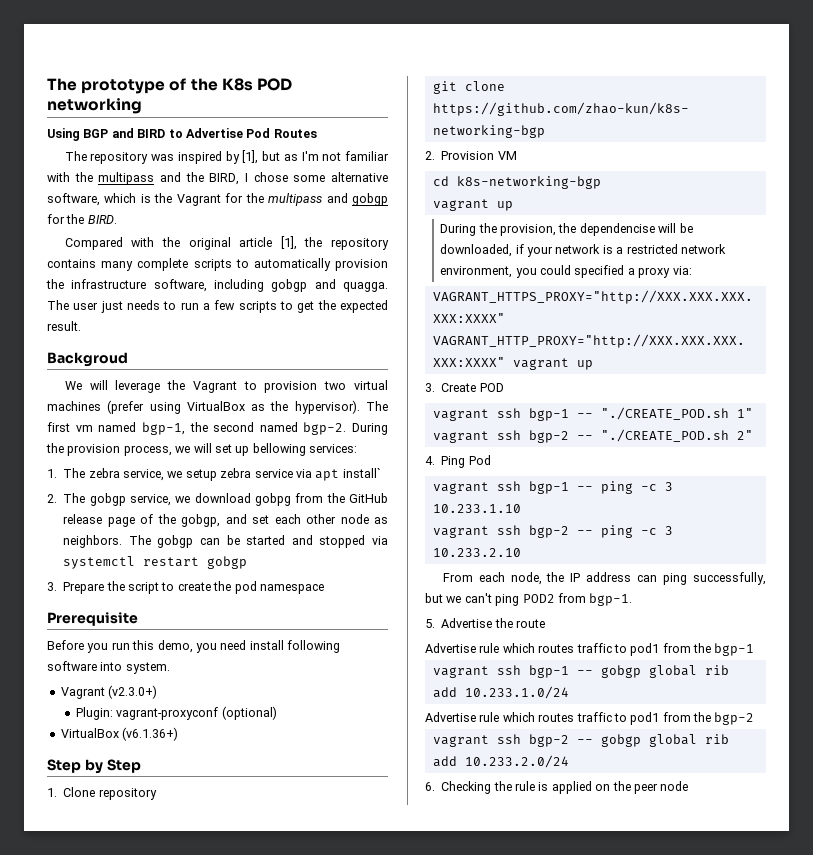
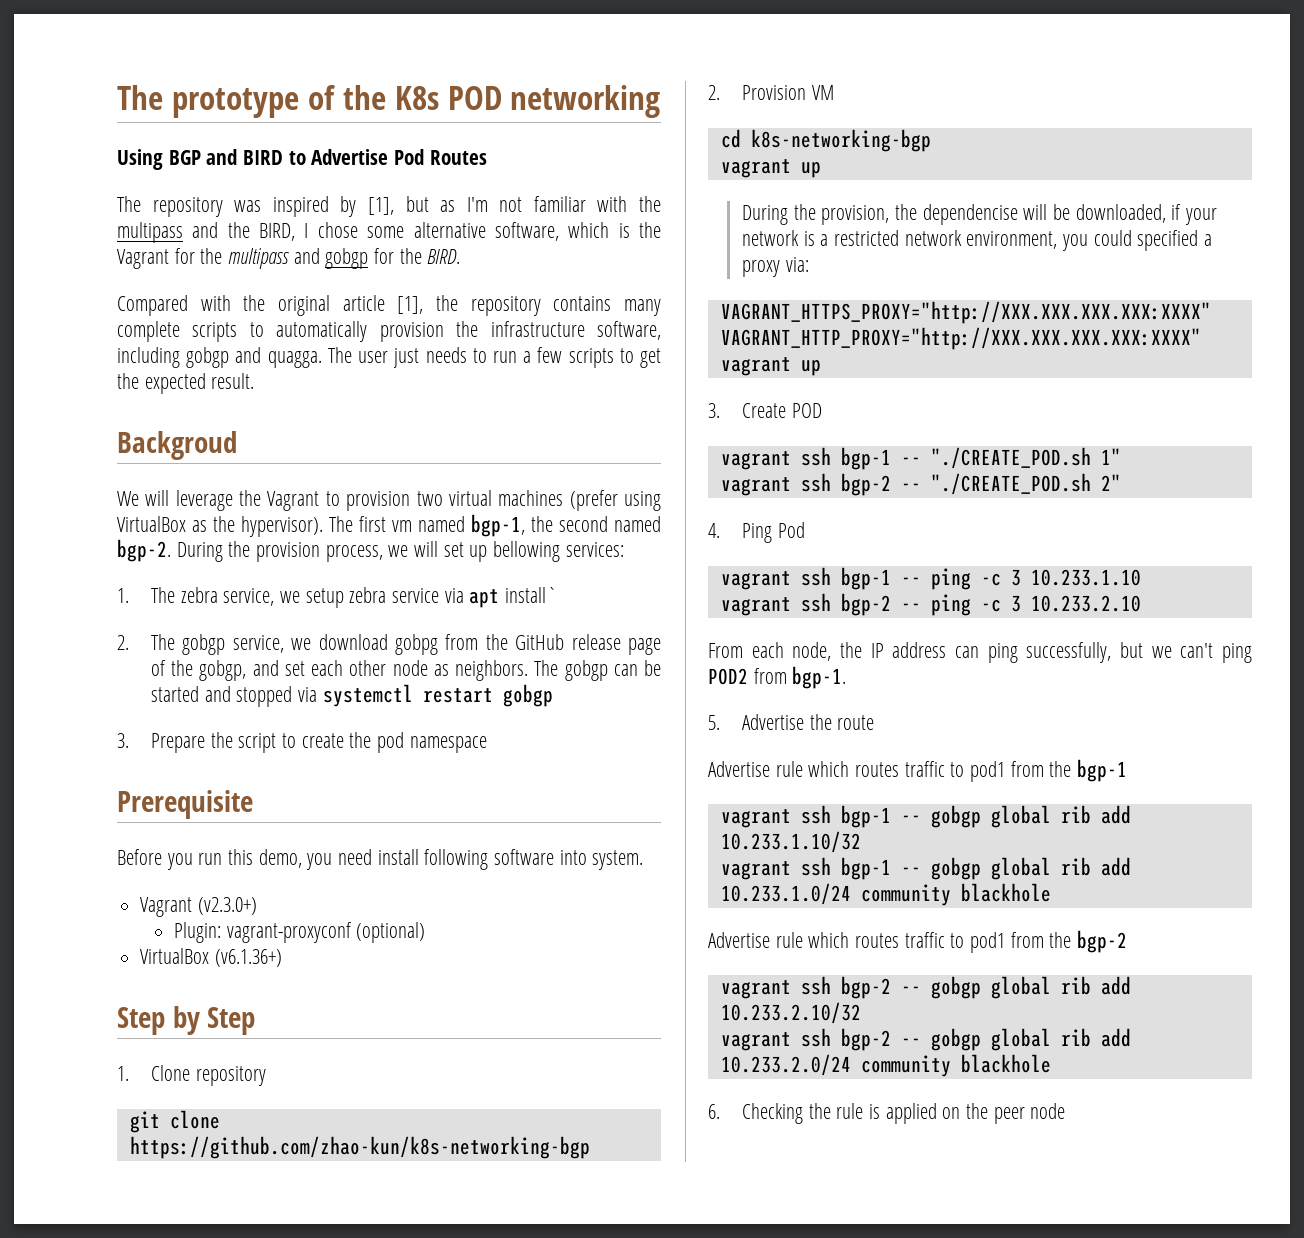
(755, 649) none -> [720,805,1131,828] [720,831,861,853] // vagrant ssh bgp-1 -- gobgp global rib add 10.233.1.10/32
(569, 692) none -> [860,883,1051,906] community blackhole
(755, 718) none -> [720,976,1131,999] [720,1002,861,1024] // vagrant ssh bgp-2 -- gobgp global rib add 10.233.2.10/32
(569, 761) none -> [860,1054,1051,1077] community blackhole

